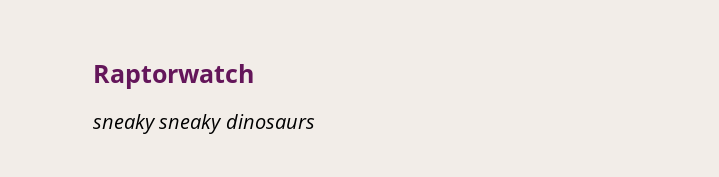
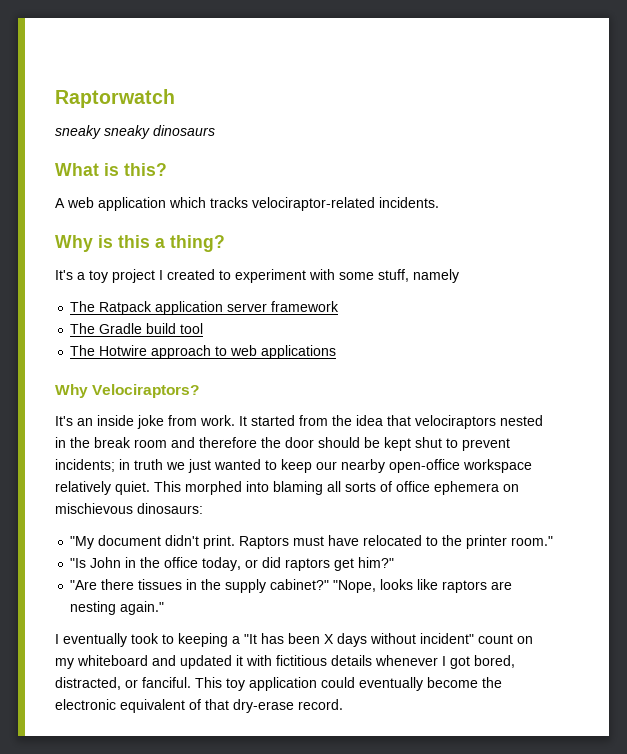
(315, 121) none -> [55,163,167,176] [55,197,439,211] [55,235,225,252] [55,269,459,283] [70,301,340,315] [70,323,204,334] [70,345,337,359] [55,384,200,398] [55,415,543,429] [55,437,510,451] [55,459,532,473] [55,481,519,495] [55,503,203,514] [70,535,554,549] [70,557,395,571] [70,579,513,593] [70,601,165,615] [55,633,533,647] [55,655,515,669] [55,677,502,691] [55,699,343,713] // What is this? // A web application which tracks velociraptor-related incidents. // Why is this a thing? // It's a toy project I created to experiment with some stuff, namely // The Ratpack application server framework // The Gradle build tool // The Hotwire approach to web applications // Why Velociraptors? // It's an inside joke from work. It started from the idea that velociraptors nested in the break room and therefore the door should be kept shut to prevent incidents; in truth we just wanted to keep our nearby open-office workspace relatively quiet. This morphed into blaming all sorts of office ephemera on mischievous dinosaurs: // "My document didn't print. Raptors must have relocated to the printer room." // "Is John in the office today, or did raptors get him?" // "Are there tissues in the supply cabinet?" "Nope, looks like raptors are nesting again." // I eventually took to keeping a "It has been X days without incident" count on my whiteboard and updated it with fictitious details whenever I got bored, distracted, or fanciful. This toy application could eventually become the electronic equivalent of that dry-erase record.

